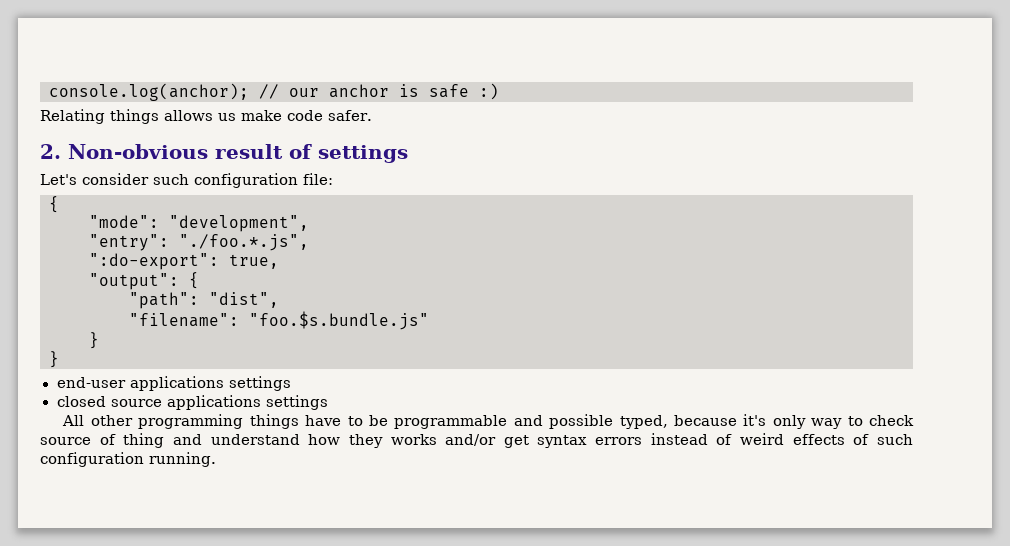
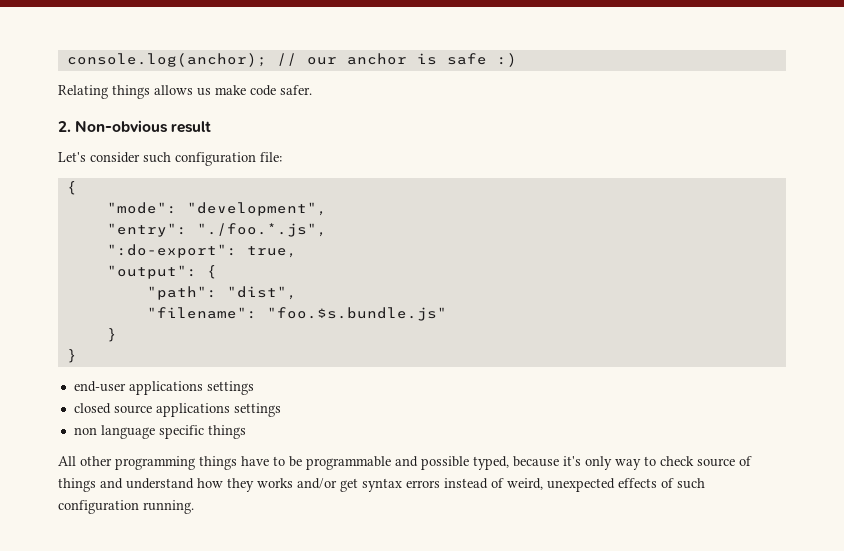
[289,144,408,163] of settings -> (212, 127) none
(328, 402) none -> [73,425,246,439] // non language specific things
[123,433,165,448] thing -> [58,478,96,492] things
[740,433,785,445] weird -> [507,478,615,492] weird, unexpected

